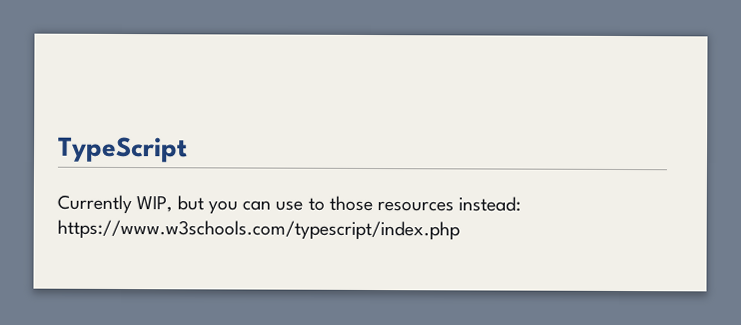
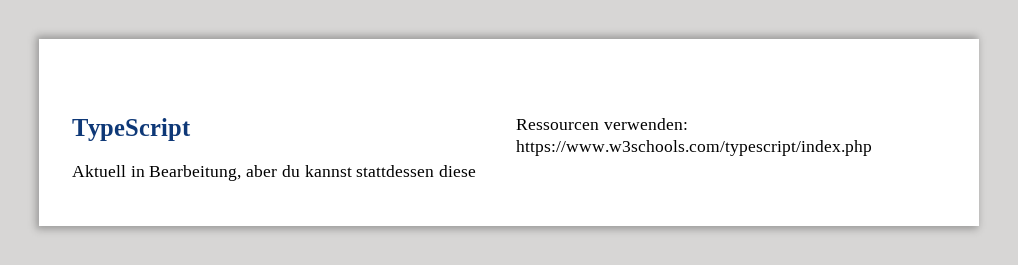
[57,194,522,215] Currently WIP, but you can use to those resources instead: -> [72,165,477,181] [516,118,688,130] Aktuell in Bearbeitung, aber du kannst stattdessen diese Ressourcen verwenden:

